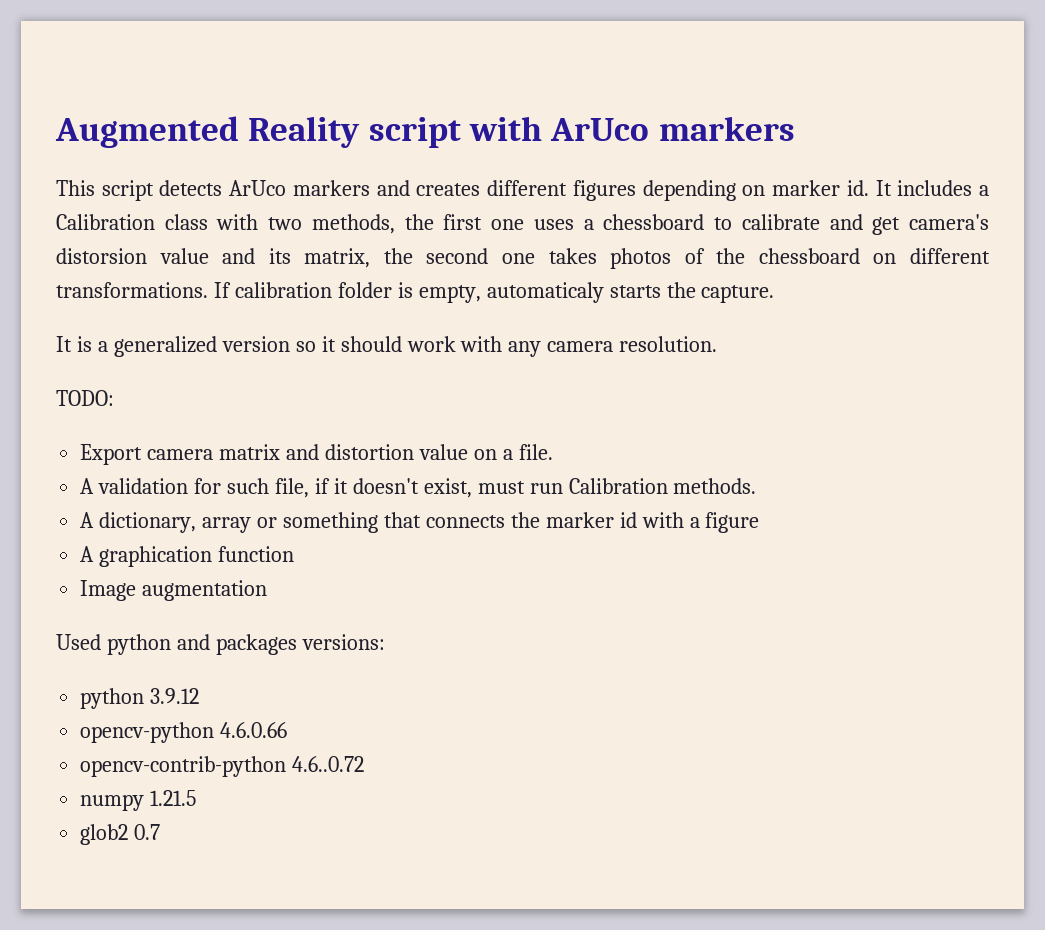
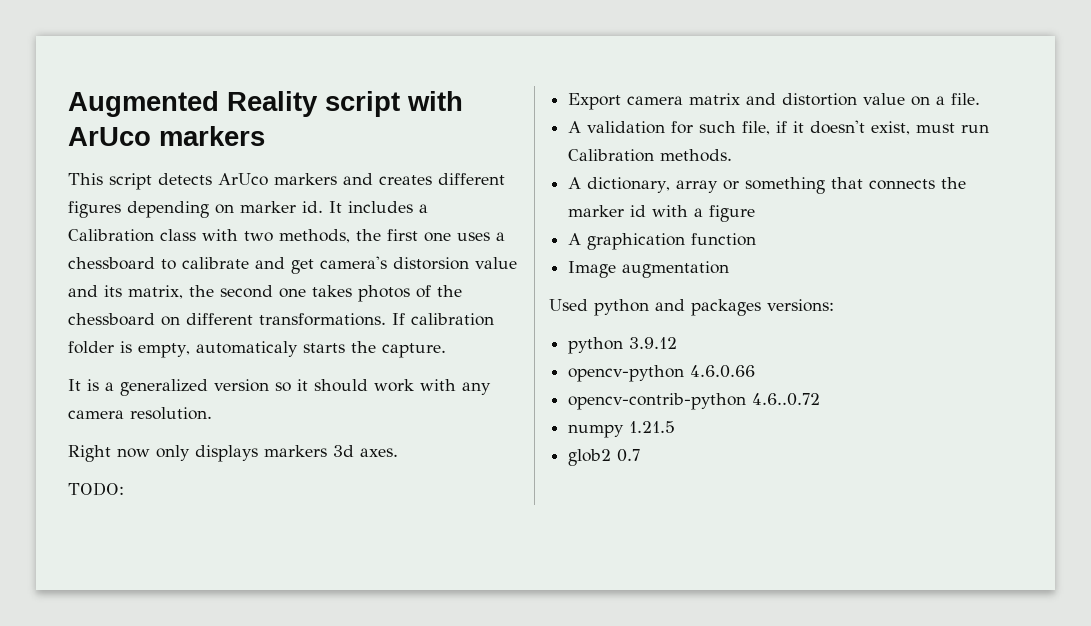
(718, 344) none -> [68,445,398,462] // Right now only displays markers 3d axes.

